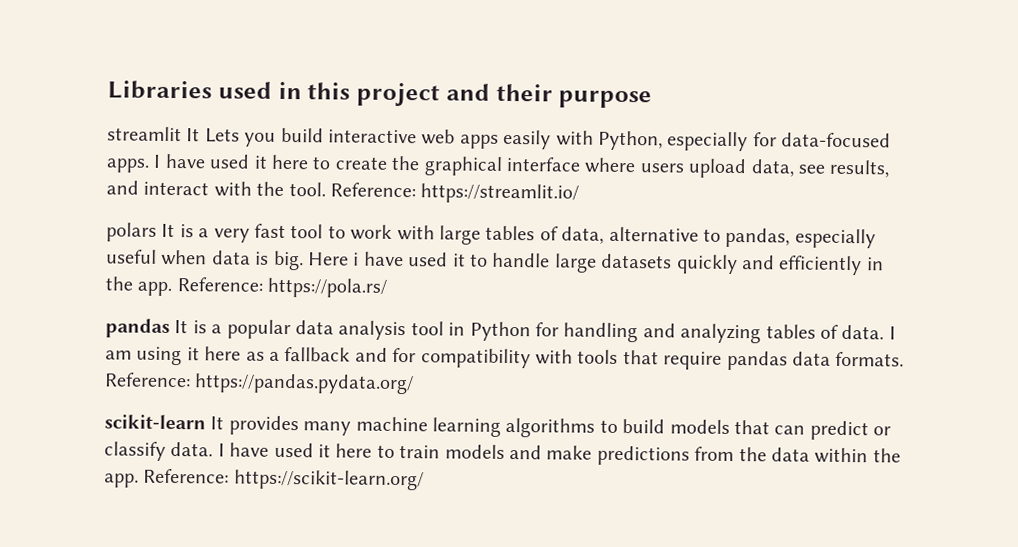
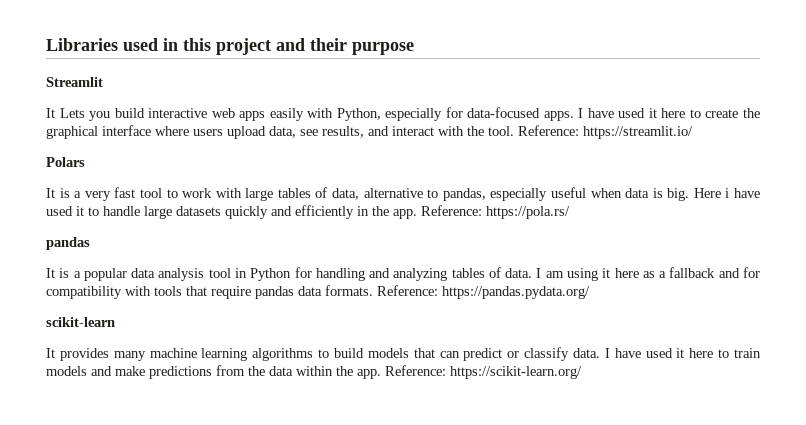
[107,126,182,142] streamlit -> [46,77,103,87] Streamlit //
[106,222,157,242] polars -> [46,157,85,167] Polars //
(170, 328) none -> (90, 243) //
(206, 422) none -> (115, 322) //

